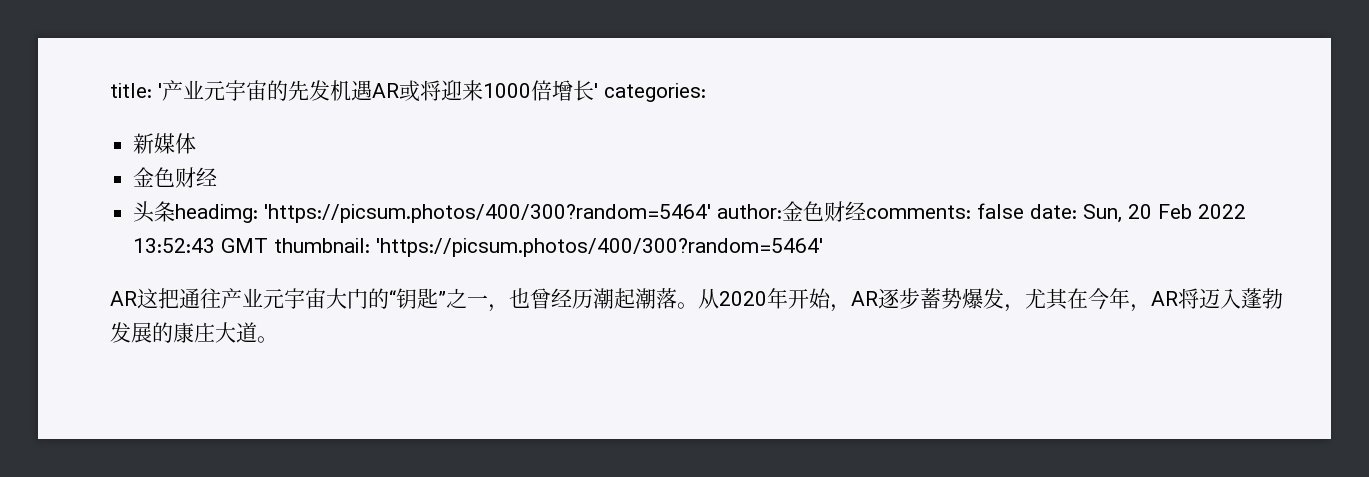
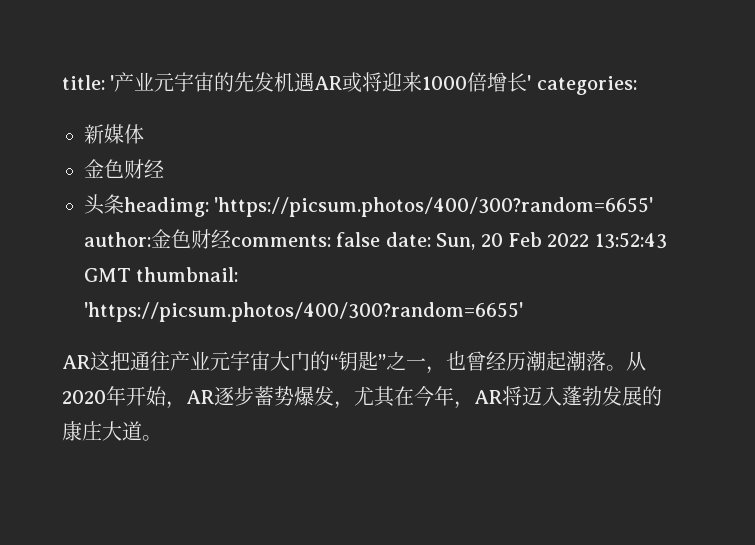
[264,204,712,223] 'https://picsum.photos/400/300?random=5464' -> [214,197,654,217] 'https://picsum.photos/400/300?random=6655'
[376,238,824,257] 'https://picsum.photos/400/300?random=5464' -> [84,302,523,322] 'https://picsum.photos/400/300?random=6655'

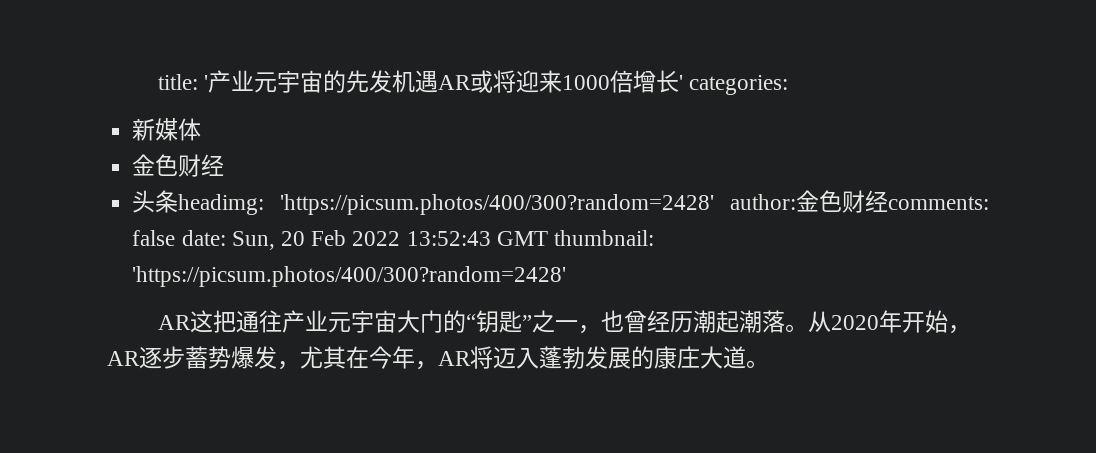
[214,197,654,217] 'https://picsum.photos/400/300?random=6655' -> [280,194,715,215] 'https://picsum.photos/400/300?random=2428'
[84,302,523,322] 'https://picsum.photos/400/300?random=6655' -> [132,266,567,287] 'https://picsum.photos/400/300?random=2428'

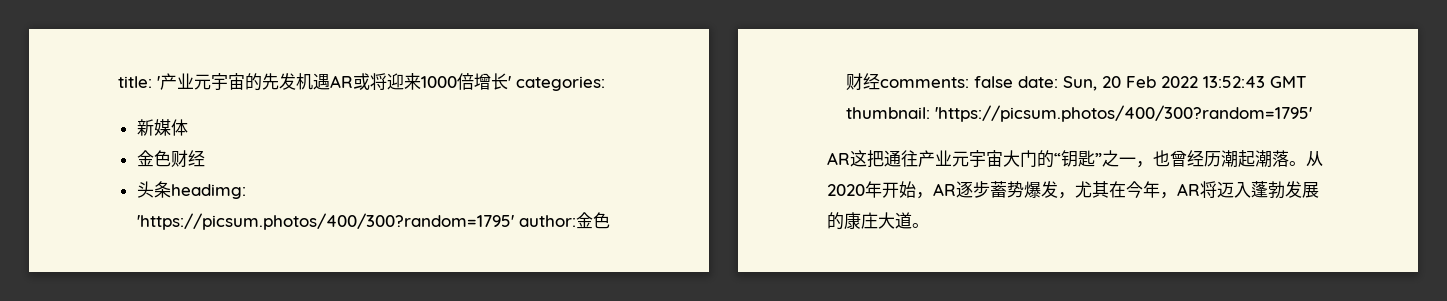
[280,194,715,215] 'https://picsum.photos/400/300?random=2428' -> [136,213,514,230] 'https://picsum.photos/400/300?random=1795'
[132,266,567,287] 'https://picsum.photos/400/300?random=2428' -> [934,105,1312,122] 'https://picsum.photos/400/300?random=1795'

